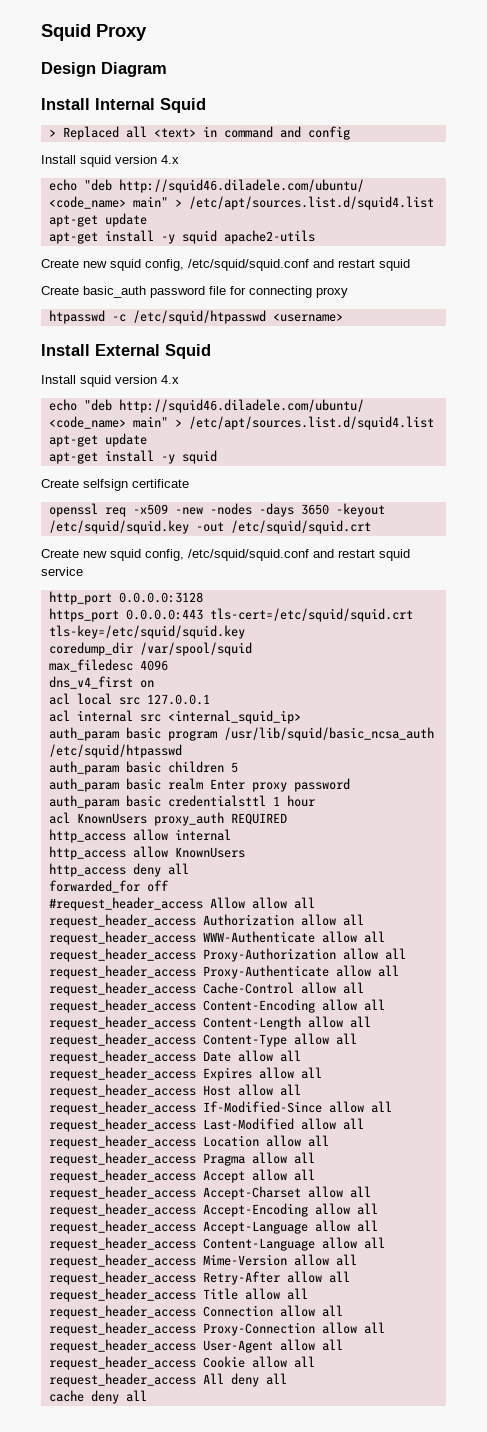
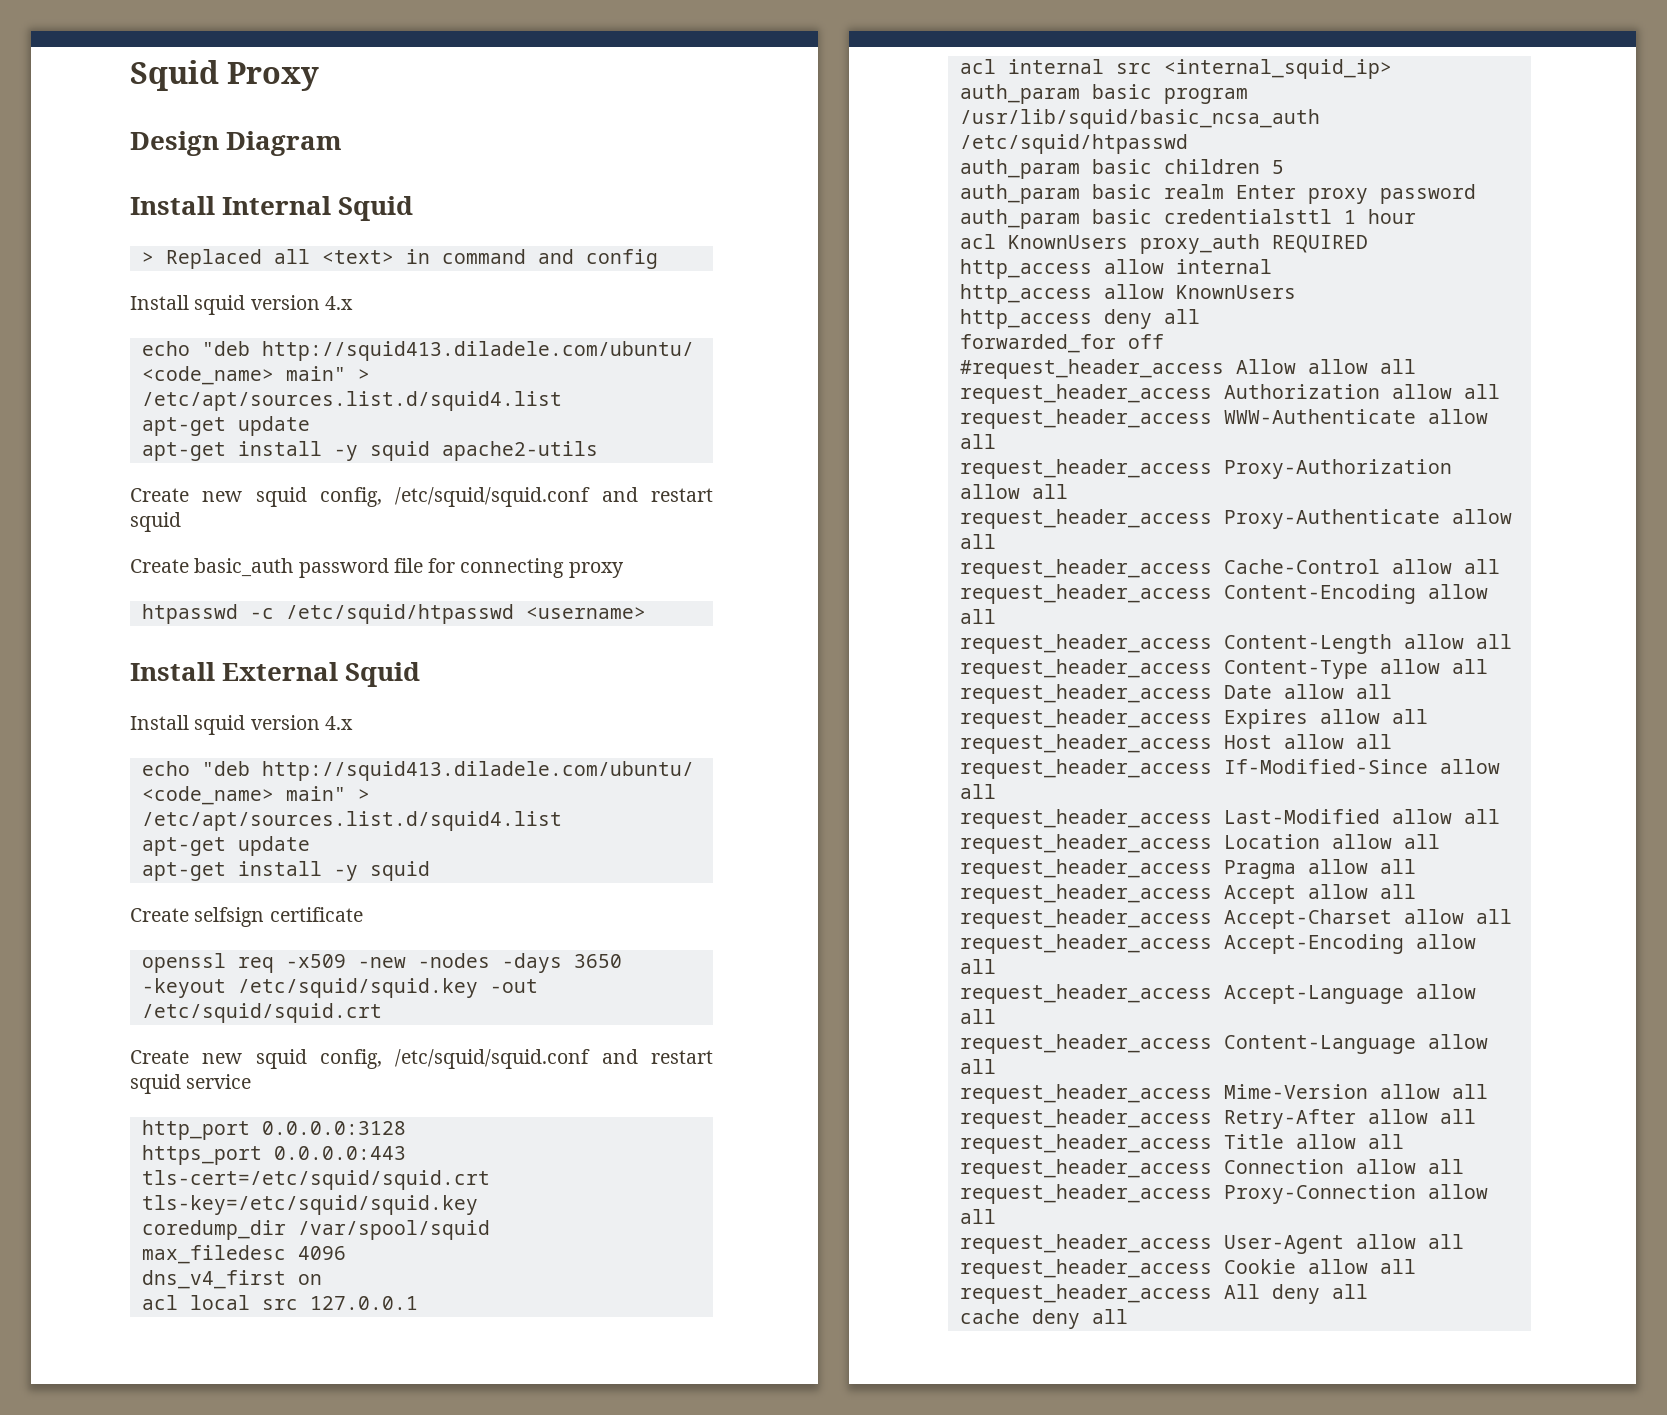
[118,179,364,193] http://squid46.diladele.com/ubuntu/ -> [261,341,694,361] http://squid413.diladele.com/ubuntu/
[118,399,364,413] http://squid46.diladele.com/ubuntu/ -> [261,761,694,781] http://squid413.diladele.com/ubuntu/

